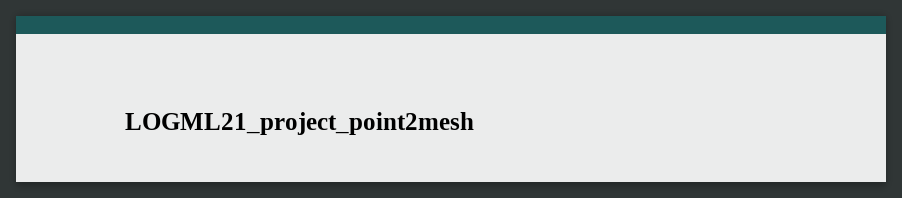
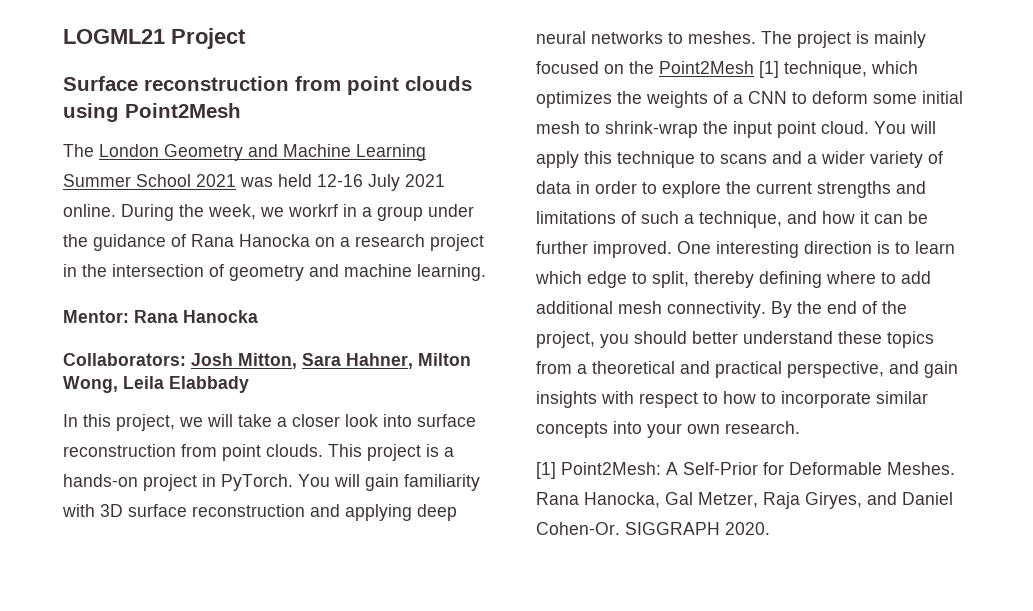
[125,112,474,135] LOGML21_project_point2mesh -> [63,28,246,49] [63,76,472,95] [63,103,241,122] [63,144,426,161] [63,174,445,191] [63,204,474,221] [63,234,484,251] [63,264,486,281] [63,310,258,323] [63,353,471,369] [63,376,249,393] [63,414,476,431] [63,444,454,461] [63,474,480,491] [62,504,457,521] [536,31,926,48] [536,61,918,78] [536,91,963,108] [536,121,936,138] [536,151,943,168] [536,181,926,198] [536,211,928,228] [536,241,955,258] [535,271,931,288] [536,301,907,318] [536,331,934,348] [536,361,958,378] [536,391,928,408] [536,421,800,438] [536,462,955,479] [536,492,953,509] [536,522,770,535] LOGML21 Project // Surface reconstruction from point clouds using Point2Mesh // The London Geometry and Machine Learning Summer School 2021 was held 12-16 July 2021 online. During the week, we workrf in a group under the guidance of Rana Hanocka on a research project in the intersection of geometry and machine learning. // Mentor: Rana Hanocka // Collaborators: Josh Mitton, Sara Hahner, Milton Wong, Leila Elabbady // In this project, we will take a closer look into surface reconstruction from point clouds. This project is a hands-on project in PyTorch. You will gain familiarity with 3D surface reconstruction and applying deep neural networks to meshes. The project is mainly focused on the Point2Mesh [1] technique, which optimizes the weights of a CNN to deform some initial mesh to shrink-wrap the input point cloud. You will apply this technique to scans and a wider variety of data in order to explore the current strengths and limitations of such a technique, and how it can be further improved. One interesting direction is to learn which edge to split, thereby defining where to add additional mesh connectivity. By the end of the project, you should better understand these topics from a theoretical and practical perspective, and gain insights with respect to how to incorporate similar concepts into your own research. // [1] Point2Mesh: A Self-Prior for Deformable Meshes. Rana Hanocka, Gal Metzer, Raja Giryes, and Daniel Cohen-Or. SIGGRAPH 2020.

